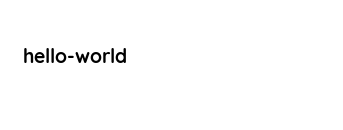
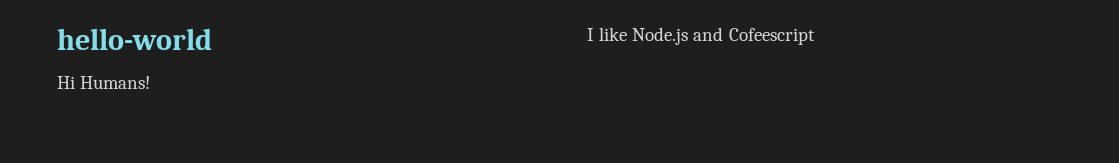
(127, 55) none -> [57,76,151,89] [587,27,815,45] // Hi Humans! // I like Node.js and Cofeescript

